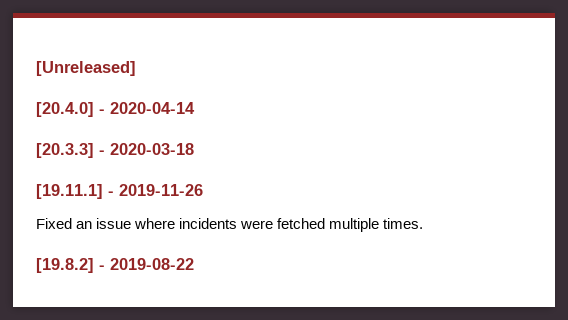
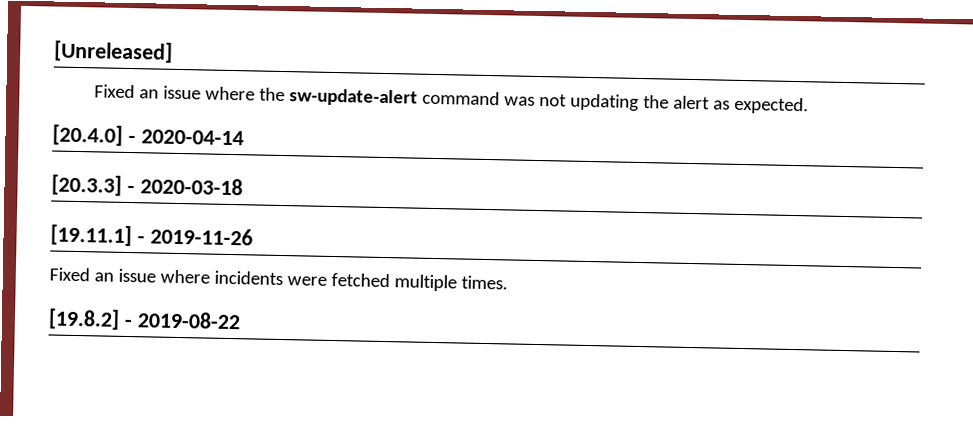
(136, 68) none -> [94,84,809,115] // Fixed an issue where the sw-update-alert command was not updating the alert as expected.

